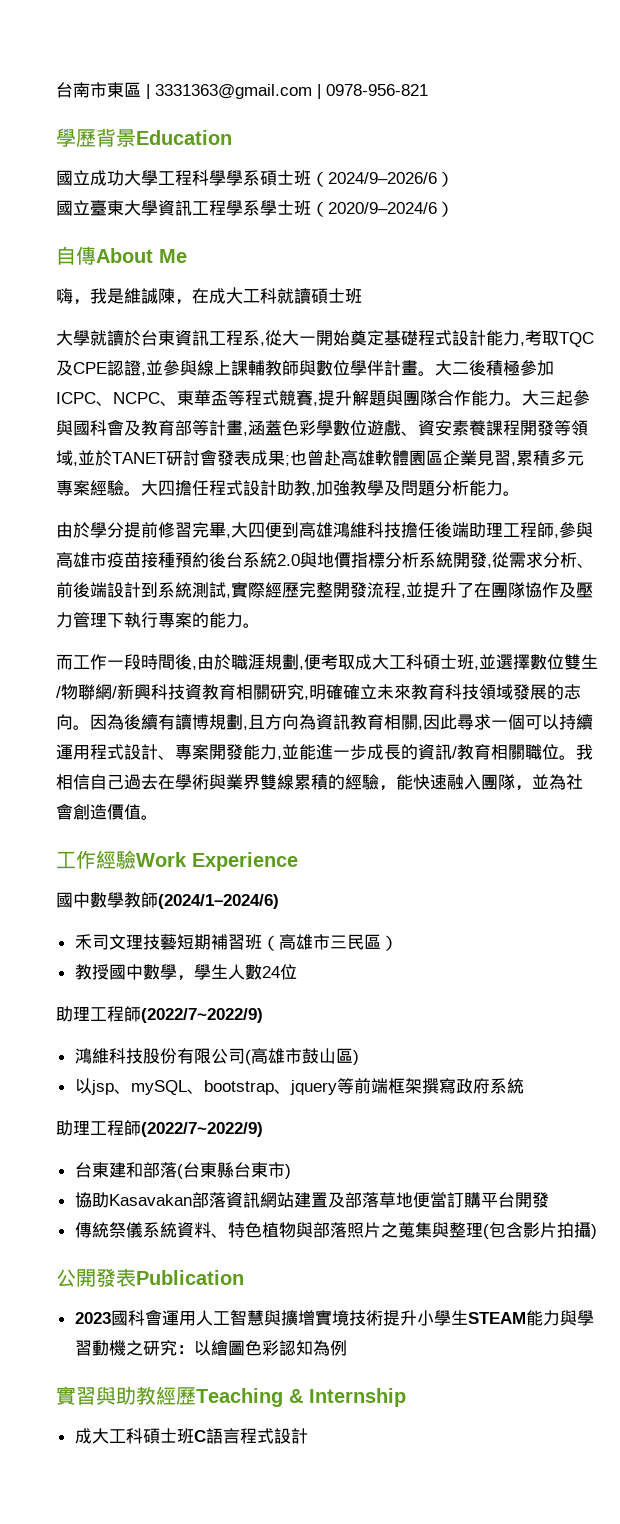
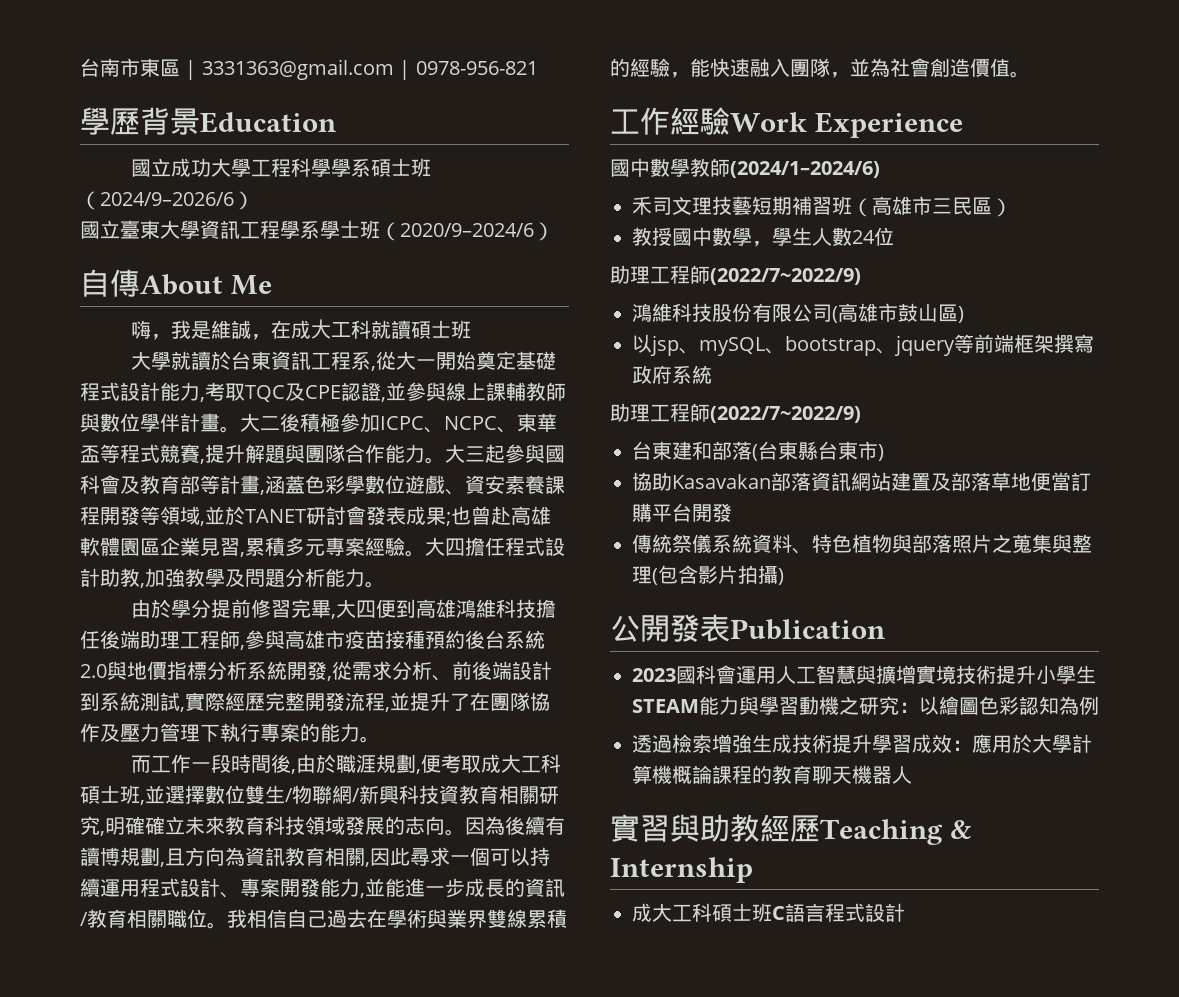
[158,288,175,304] 陳 -> (251, 329) none
(347, 1348) none -> [632,734,1092,754] [632,765,912,784] // 透過檢索增強生成技術提升學習成效：應用於大學計算機概論課程的教育聊天機器人

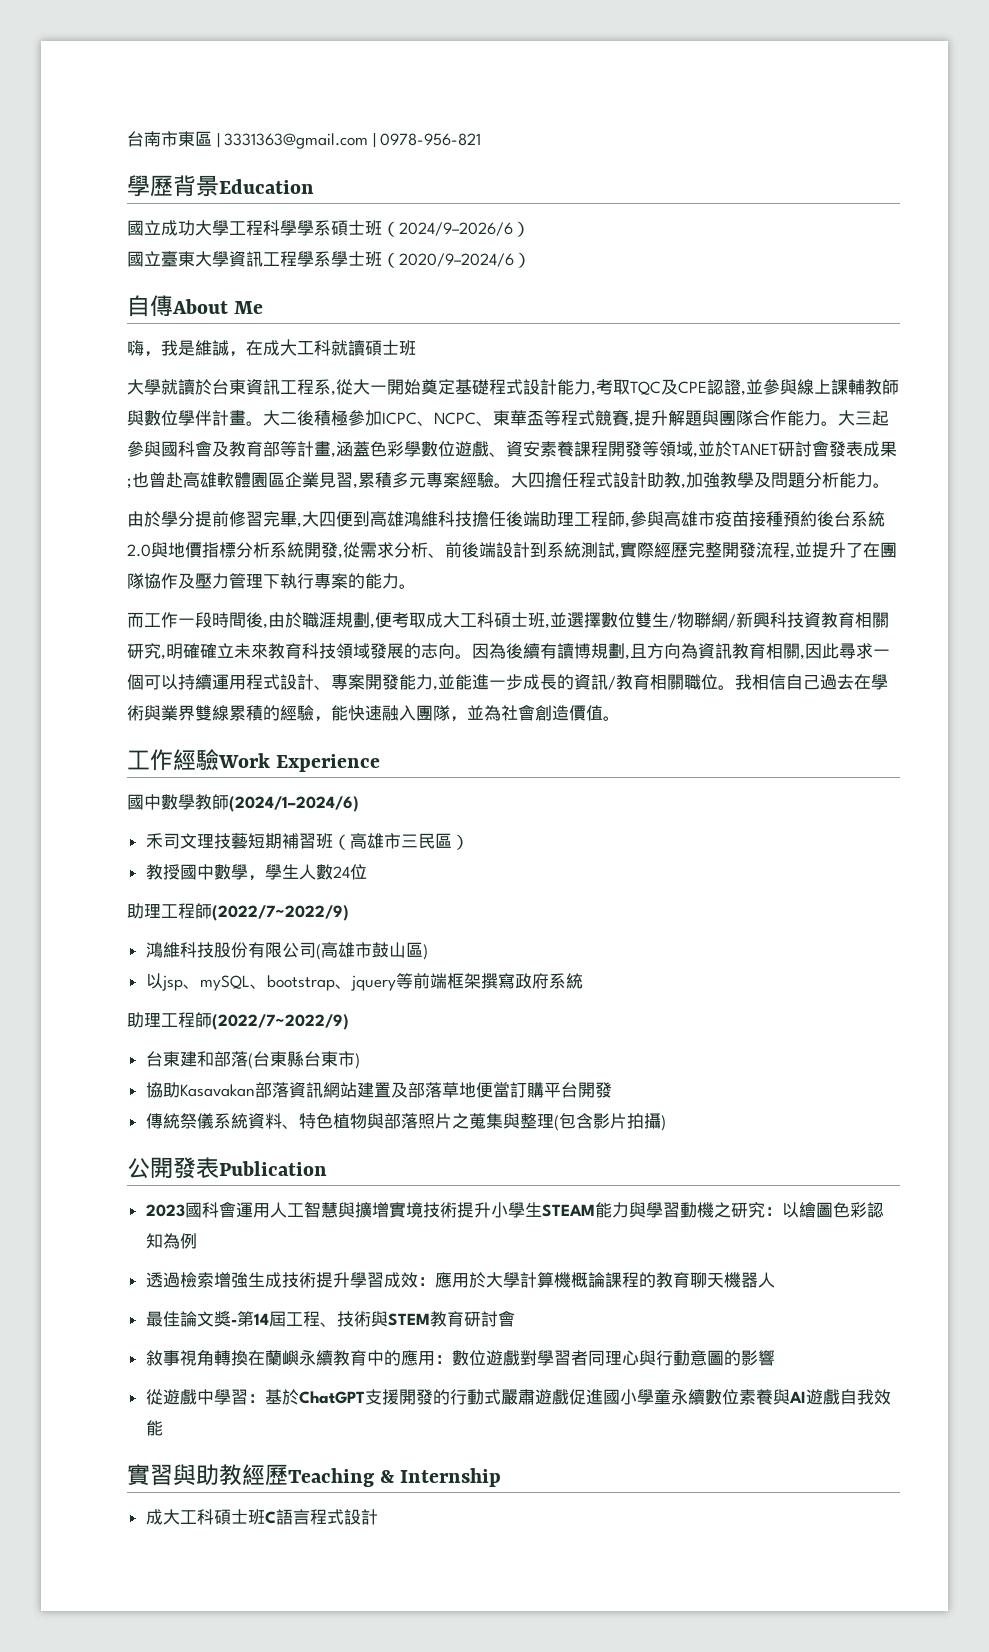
(912, 775) none -> [145,1310,515,1327] [145,1349,775,1366] [145,1389,891,1405] [145,1420,163,1436] // 最佳論文獎-第14屆工程、技術與STEM教育研討會 // 敘事視角轉換在蘭嶼永續教育中的應用：數位遊戲對學習者同理心與行動意圖的影響 // 從遊戲中學習：基於ChatGPT支援開發的行動式嚴肅遊戲促進國小學童永續數位素養與AI遊戲自我效能

